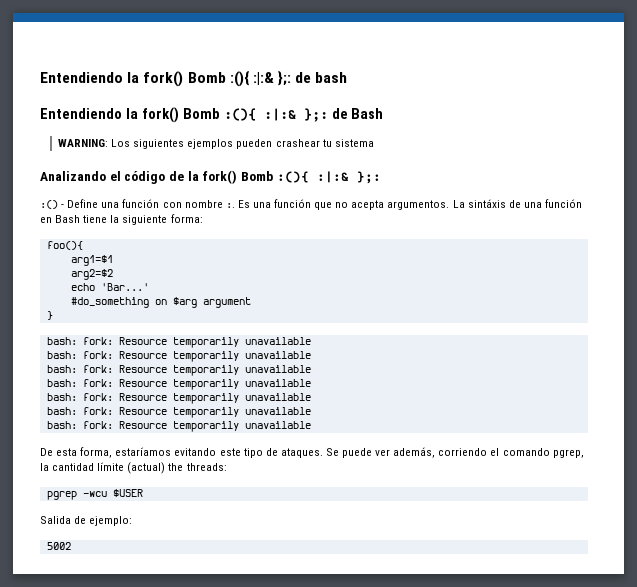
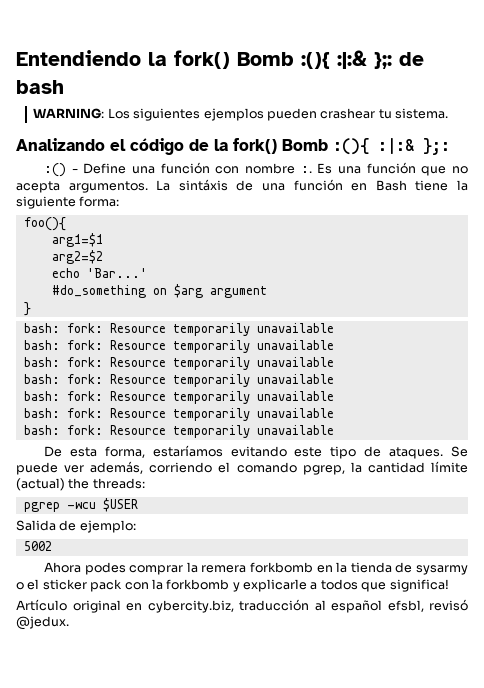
[40,107,384,123] // Entendiendo la fork() Bomb :(){ :|:& };: de Bash -> (64, 87) none
[334,139,374,147] sistema -> [395,108,449,119] sistema.
(71, 546) none -> [44,562,469,575] [16,579,449,592] [16,599,468,613] [16,616,69,630] // Ahora podes comprar la remera forkbomb en la tienda de sysarmy o el sticker pack con la forkbomb y explicarle a todos que significa! // Artículo original en cybercity.biz, traducción al español efsbl, revisó @jedux.

